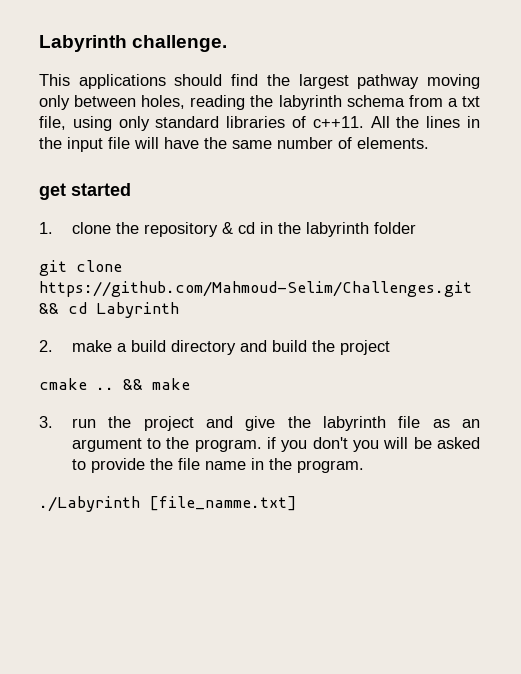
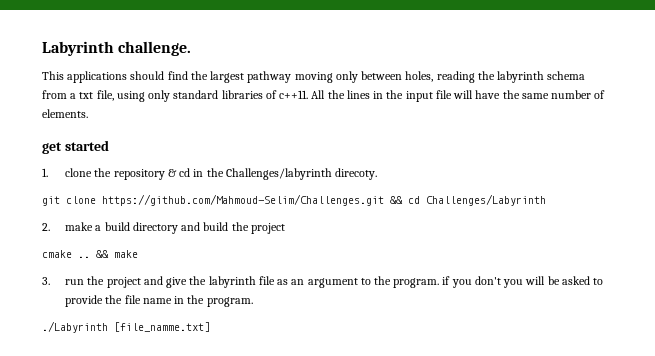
[305,222,416,237] labyrinth folder -> [225,168,378,180] Challenges/labyrinth direcoty.
[96,302,179,318] Labyrinth -> [426,194,546,206] Challenges/Labyrinth

